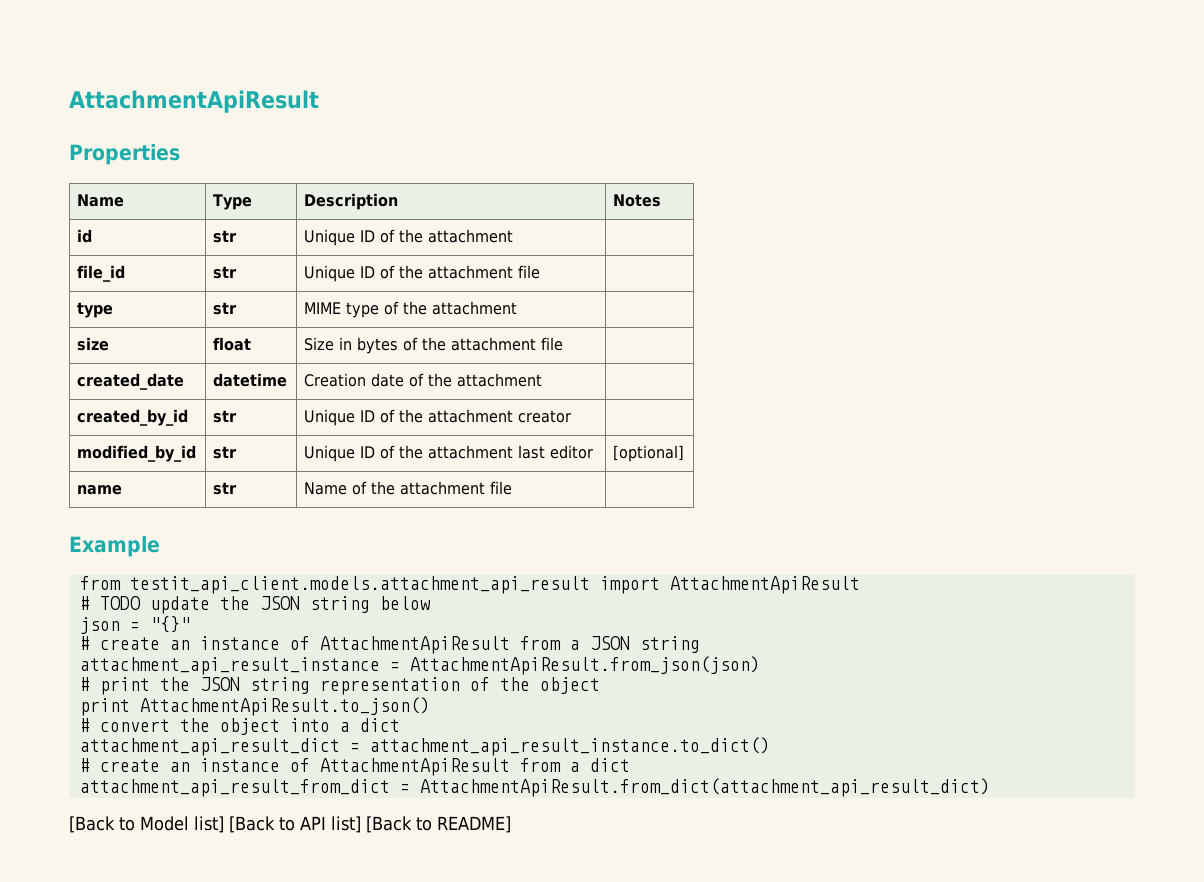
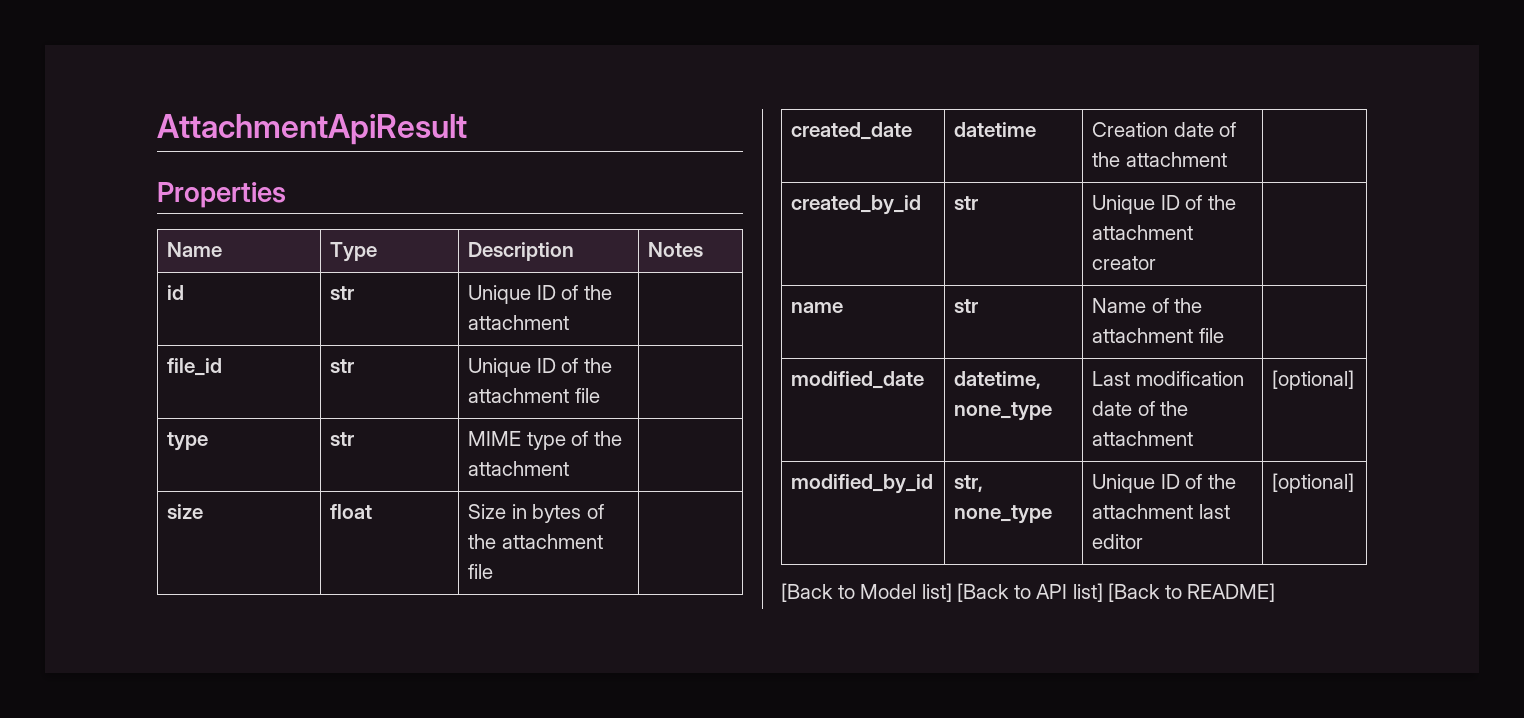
(572, 416) none -> [791,302,844,313] [954,299,979,313] [1092,298,1203,313] [1092,328,1224,343] [791,371,925,389] [954,371,1042,389] [954,402,1053,421] [1092,371,1244,386] [1092,401,1189,416] [1092,431,1194,446] [1272,370,1355,390] // name | str | Name of the attachment file | // modified_date | datetime, none_type | Last modification date of the attachment | [optional]
[213,446,238,459] str -> [954,475,984,492] [954,505,1053,524] str, none_type
[77,485,123,495] [213,482,238,495] [304,481,513,495] [69,536,160,557] [79,576,860,594] [79,596,431,614] [79,616,190,634] [79,636,700,654] [79,656,760,675] [79,677,600,695] [79,697,430,716] [79,718,400,735] [79,737,770,756] [79,758,630,776] [79,778,990,797] // name | str | Name of the attachment file | // Example // from testit_api_client.models.attachment_api_result import AttachmentApiResult // # TODO update the JSON string below // json = "{}" // # create an instance of AttachmentApiResult from a JSON string // attachment_api_result_instance = AttachmentApiResult.from_json(json) // # print the JSON string representation of the object // print AttachmentApiResult.to_json() // # convert the object into a dict // attachment_api_result_dict = attachment_api_result_instance.to_dict() // # create an instance of AttachmentApiResult from a dict // attachment_api_result_from_dict = AttachmentApiResult.from_dict(attachment_api_result_dict) -> (1355, 483) none

